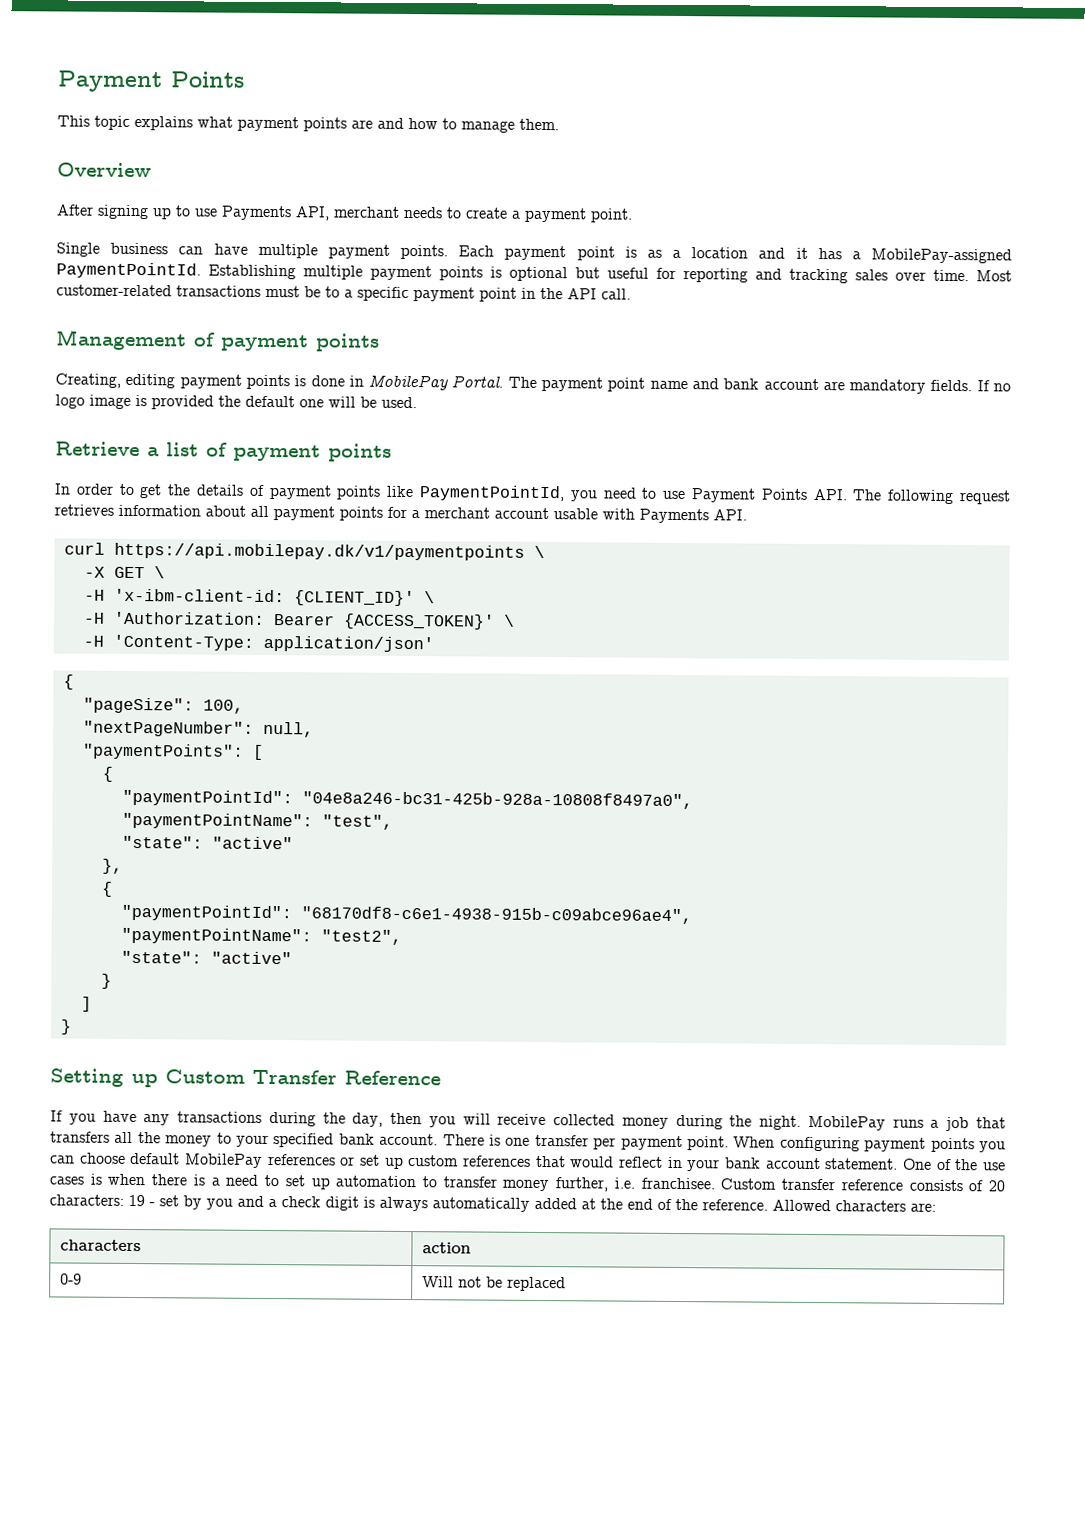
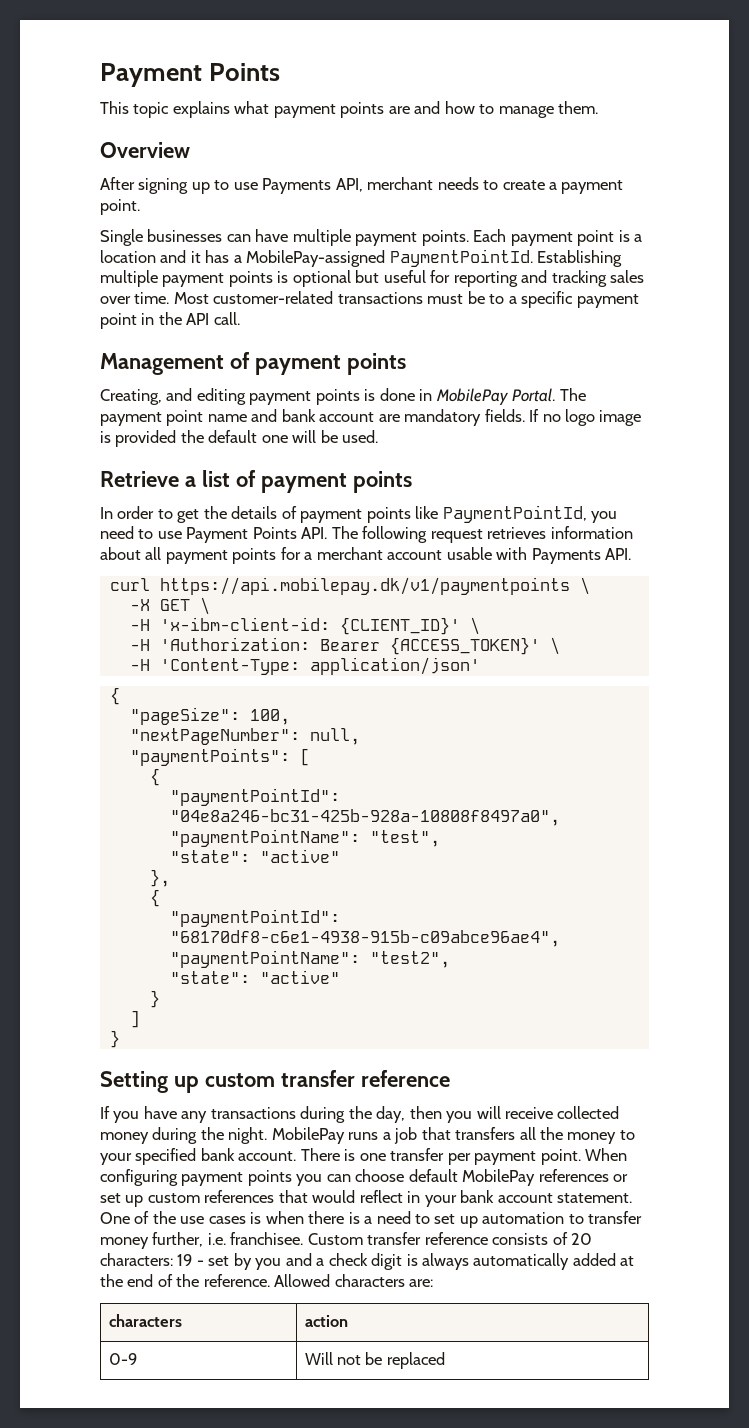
[110,242,169,255] business -> [147,229,223,242] businesses
[646,249,662,258] as -> (630, 236) none
(121, 380) none -> [166,388,193,401] and
[165,1069,441,1086] Custom Transfer Reference -> [204,1070,450,1087] custom transfer reference

